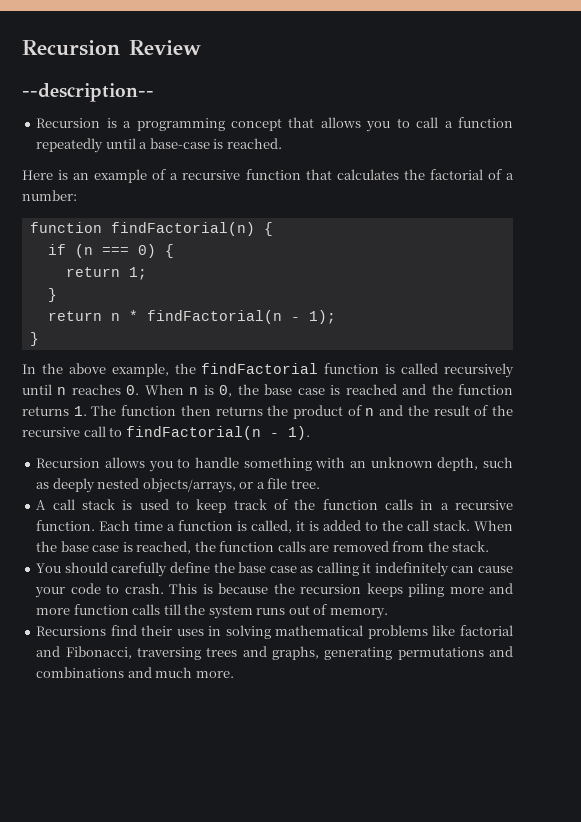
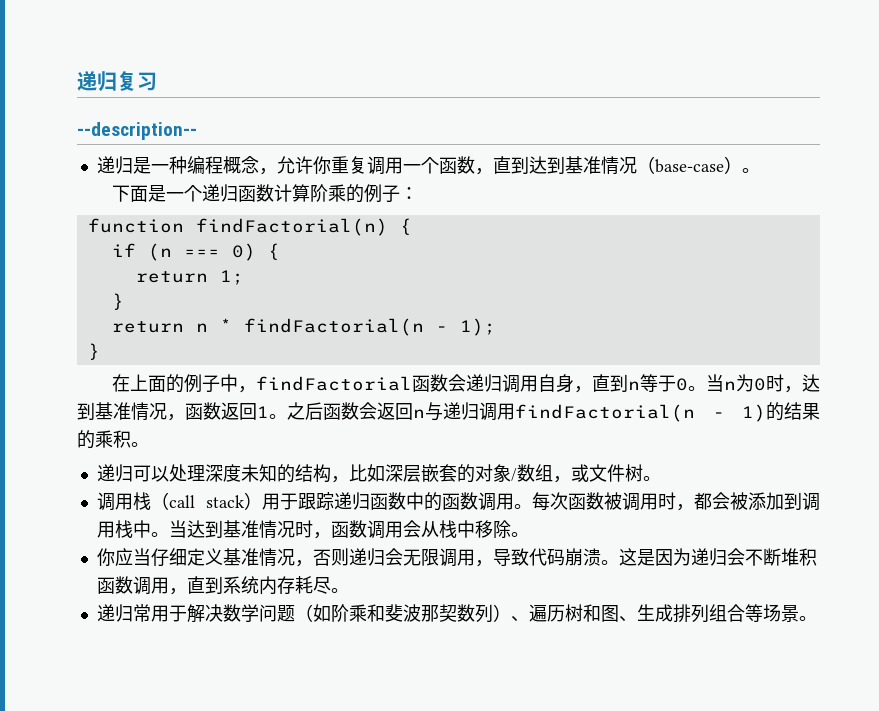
[22,40,201,56] Recursion Review -> [77,71,157,92] 递归复习
[36,117,513,132] [36,138,282,153] [22,169,515,183] [22,190,77,201] Recursion is a programming concept that allows you to call a function repeatedly until a base-case is reached. // Here is an example of a recursive function that calculates the factorial of a number: -> [96,156,760,175] [111,184,418,203] 递归是一种编程概念，允许你重复调用一个函数，直到达到基准情况（base-case）。 // 下面是一个递归函数计算阶乘的例子：
[22,363,515,378] [22,384,514,397] [22,405,514,419] [22,426,310,440] [36,457,513,472] [36,478,320,493] [36,499,513,513] [36,520,514,533] [36,541,490,554] [36,562,513,577] [35,583,514,598] [36,604,388,619] [36,625,513,639] [36,646,513,660] [36,667,234,678] In the above example, the findFactorial function is called recursively until n reaches 0. When n is 0, the base case is reached and the function returns 1. The function then returns the product of n and the result of the recursive call to findFactorial(n - 1). // Recursion allows you to handle something with an unknown depth, such as deeply nested objects/arrays, or a file tree. // A call stack is used to keep track of the function calls in a recursive function. Each time a function is called, it is added to the call stack. When the base case is reached, the function calls are removed from the stack. // You should carefully define the base case as calling it indefinitely can cause your code to crash. This is because the recursion keeps piling more and more function calls till the system runs out of memory. // Recursions find their uses in solving mathematical problems like factorial and Fibonacci, traversing trees and graphs, generating permutations and combinations and much more. -> [111,374,820,393] [77,402,820,422] [77,430,149,449] [96,464,661,483] [96,492,820,511] [96,520,529,539] [96,548,817,567] [96,576,349,595] [96,604,817,623] 在上面的例子中，findFactorial函数会递归调用自身，直到n等于0。当n为0时，达到基准情况，函数返回1。之后函数会返回n与递归调用findFactorial(n - 1)的结果的乘积。 // 递归可以处理深度未知的结构，比如深层嵌套的对象/数组，或文件树。 // 调用栈（call stack）用于跟踪递归函数中的函数调用。每次函数被调用时，都会被添加到调用栈中。当达到基准情况时，函数调用会从栈中移除。 // 你应当仔细定义基准情况，否则递归会无限调用，导致代码崩溃。这是因为递归会不断堆积函数调用，直到系统内存耗尽。 // 递归常用于解决数学问题（如阶乘和斐波那契数列）、遍历树和图、生成排列组合等场景。

